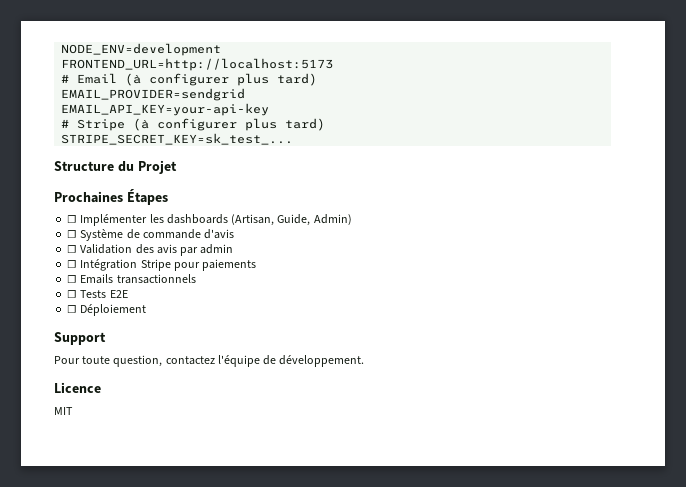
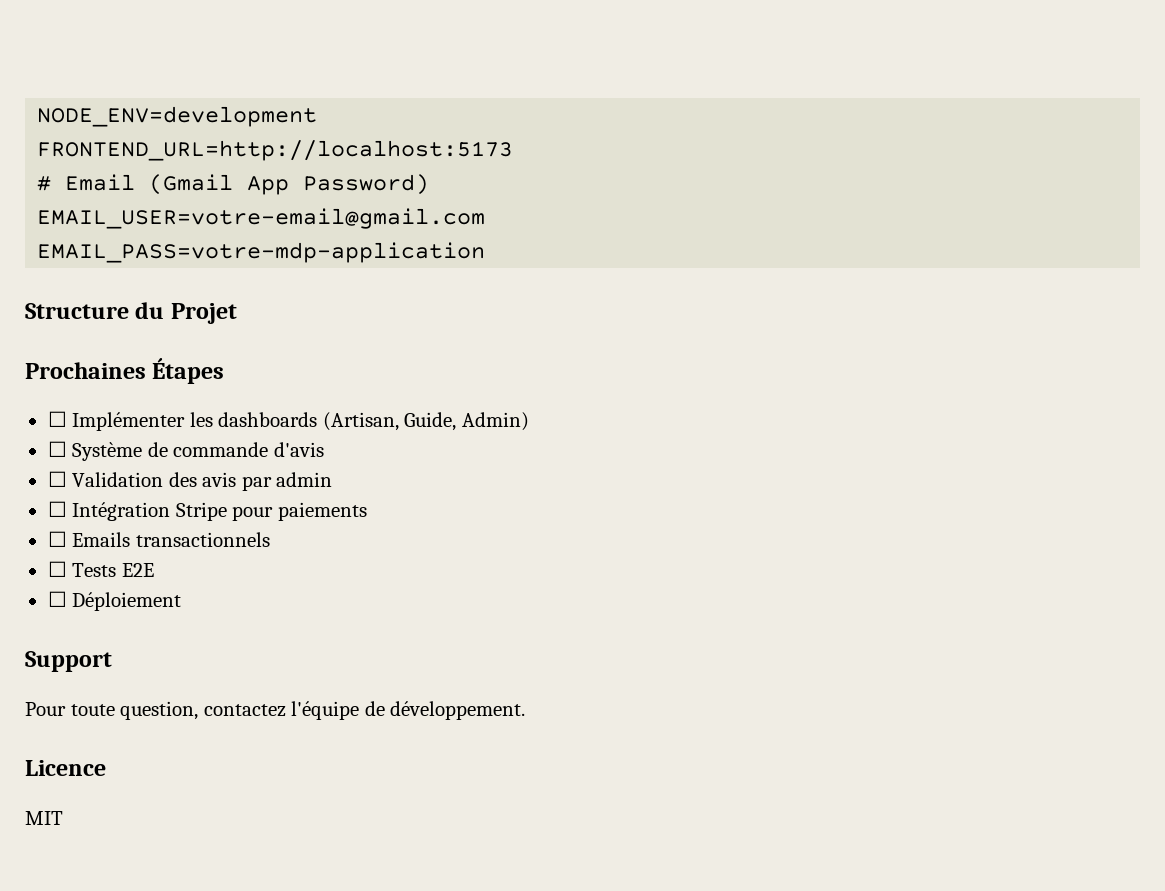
[125,73,318,86] [61,88,246,101] [61,103,270,116] [61,118,326,131] [61,133,294,145] (à configurer plus tard) // EMAIL_PROVIDER=sendgrid // EMAIL_API_KEY=your-api-key // # Stripe (à configurer plus tard) // STRIPE_SECRET_KEY=sk_test_... -> [149,174,430,195] [37,208,486,229] [37,242,486,263] (Gmail App Password) // EMAIL_USER=votre-email@gmail.com // EMAIL_PASS=votre-mdp-application

